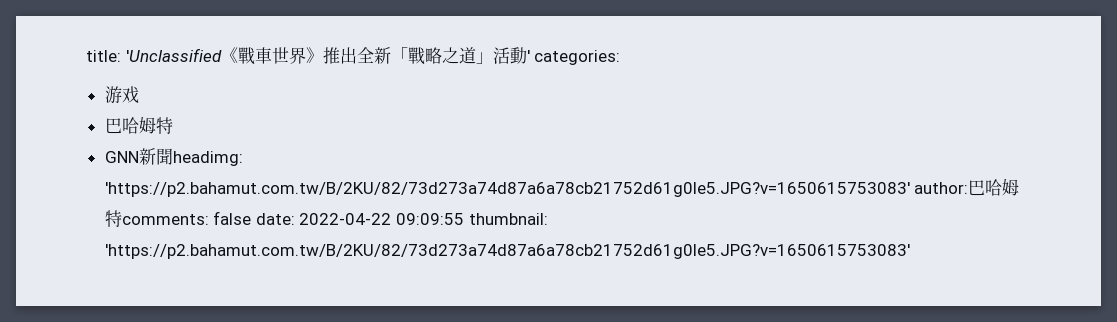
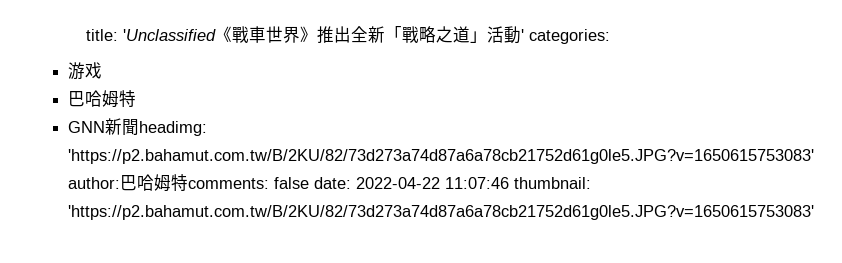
[396,213,465,225] 09:09:55 -> [445,177,510,189] 11:07:46

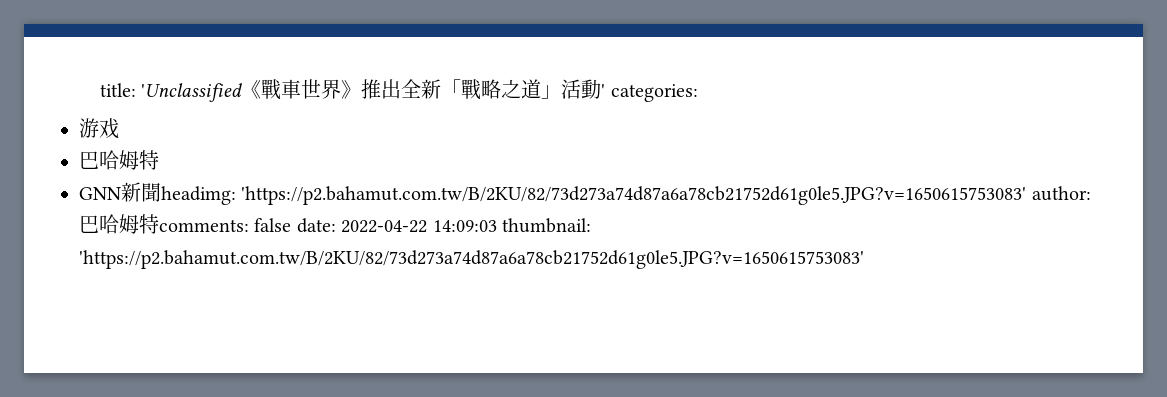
[445,177,510,189] 11:07:46 -> [432,220,497,232] 14:09:03

